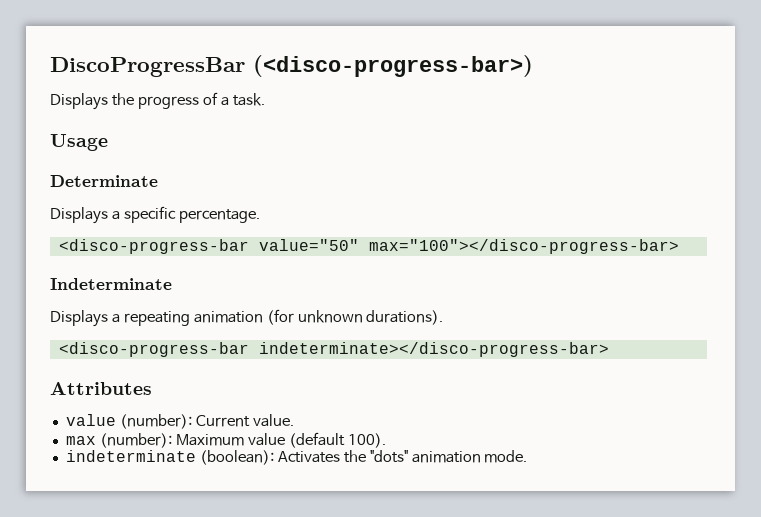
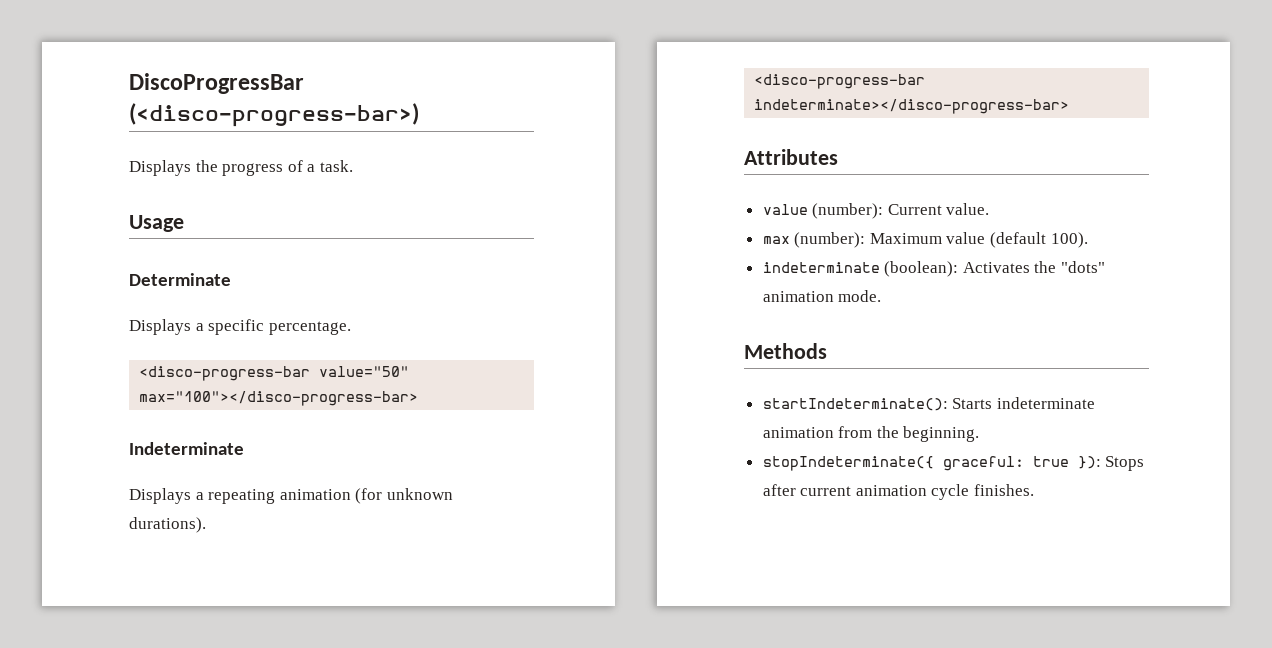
(528, 456) none -> [744,343,827,359] [762,397,1095,411] [762,426,980,442] [762,456,1145,471] [762,484,1035,500] // Methods // startIndeterminate(): Starts indeterminate animation from the beginning. // stopIndeterminate({ graceful: true }): Stops after current animation cycle finishes.

